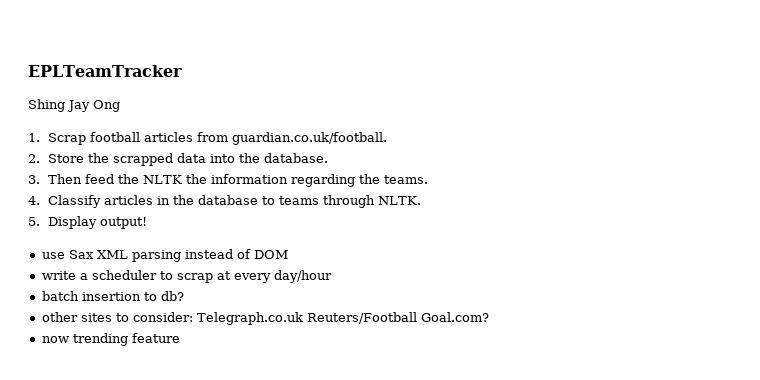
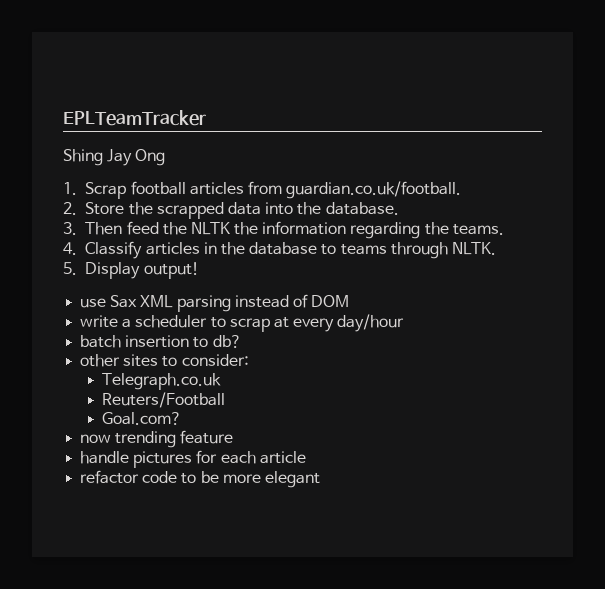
(193, 317) none -> (249, 360) //
(303, 318) none -> (222, 381) //
(417, 318) none -> (226, 400) //
(180, 338) none -> [80,450,306,468] [80,470,320,488] // handle pictures for each article // refactor code to be more elegant

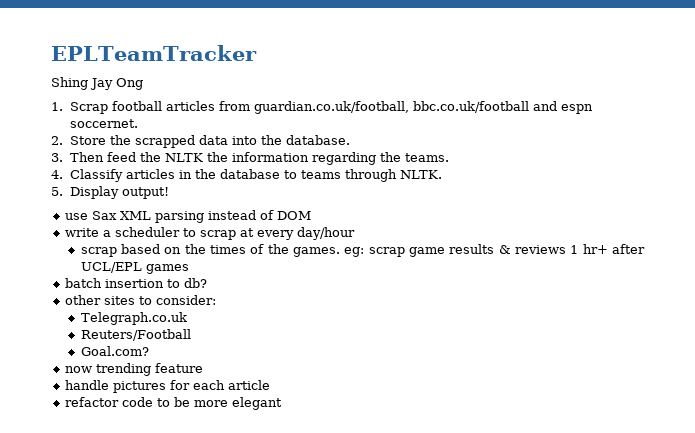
[286,181,462,199] guardian.co.uk/football. -> [253,101,593,114] [69,119,138,128] guardian.co.uk/football, bbc.co.uk/football and espn soccernet.
(405, 323) none -> [80,244,645,257] [80,262,189,274] // scrap based on the times of the games. eg: scrap game results & reviews 1 hr+ after UCL/EPL games

